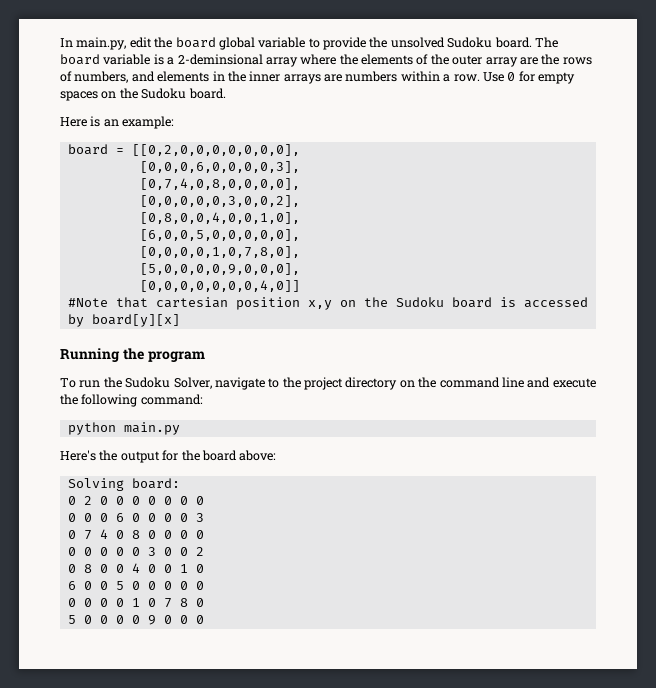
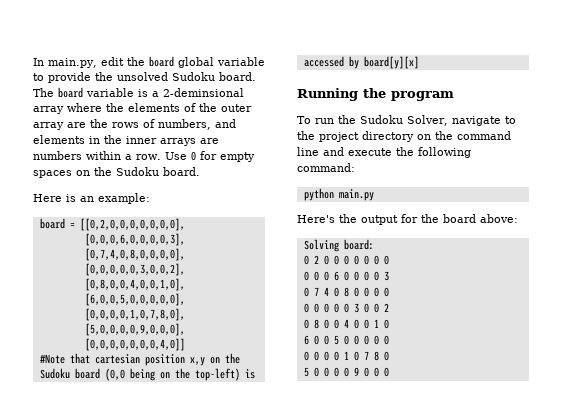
(492, 302) none -> [104,368,240,381] (0,0 being on the top-left)

